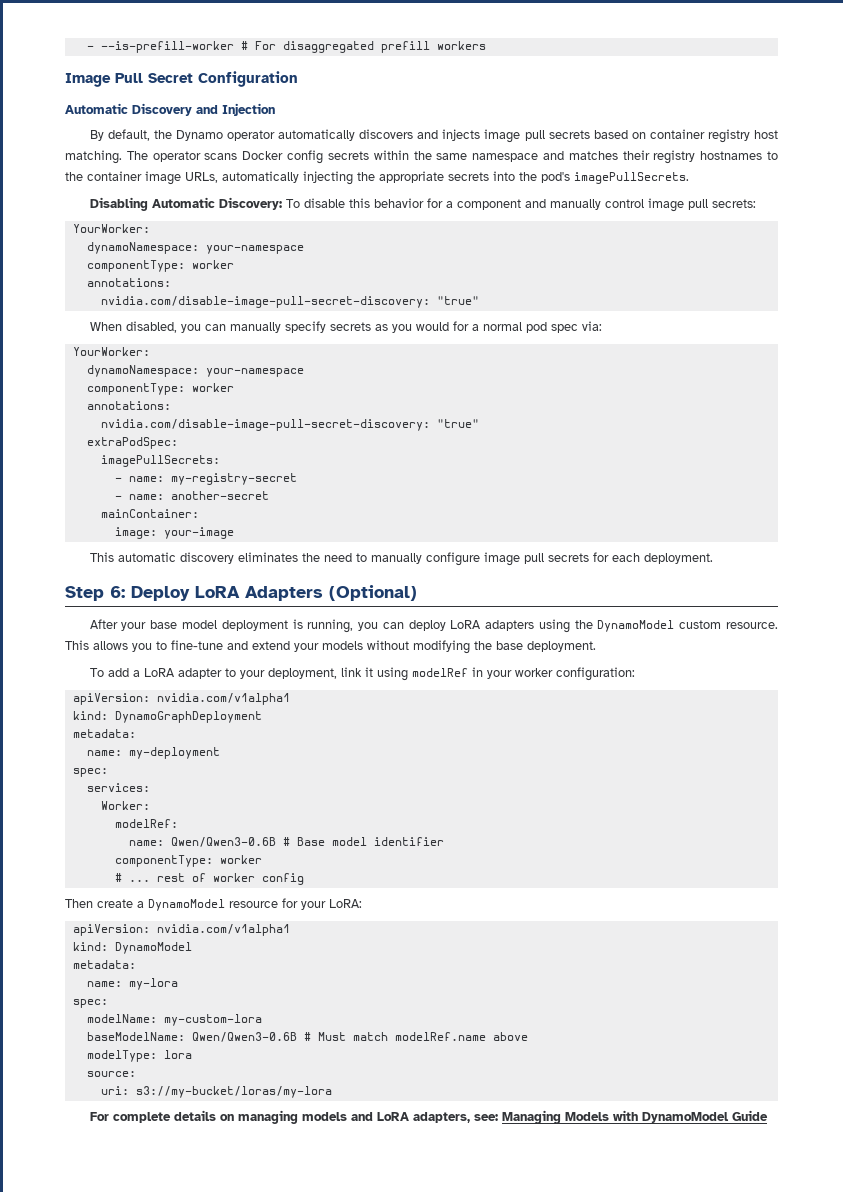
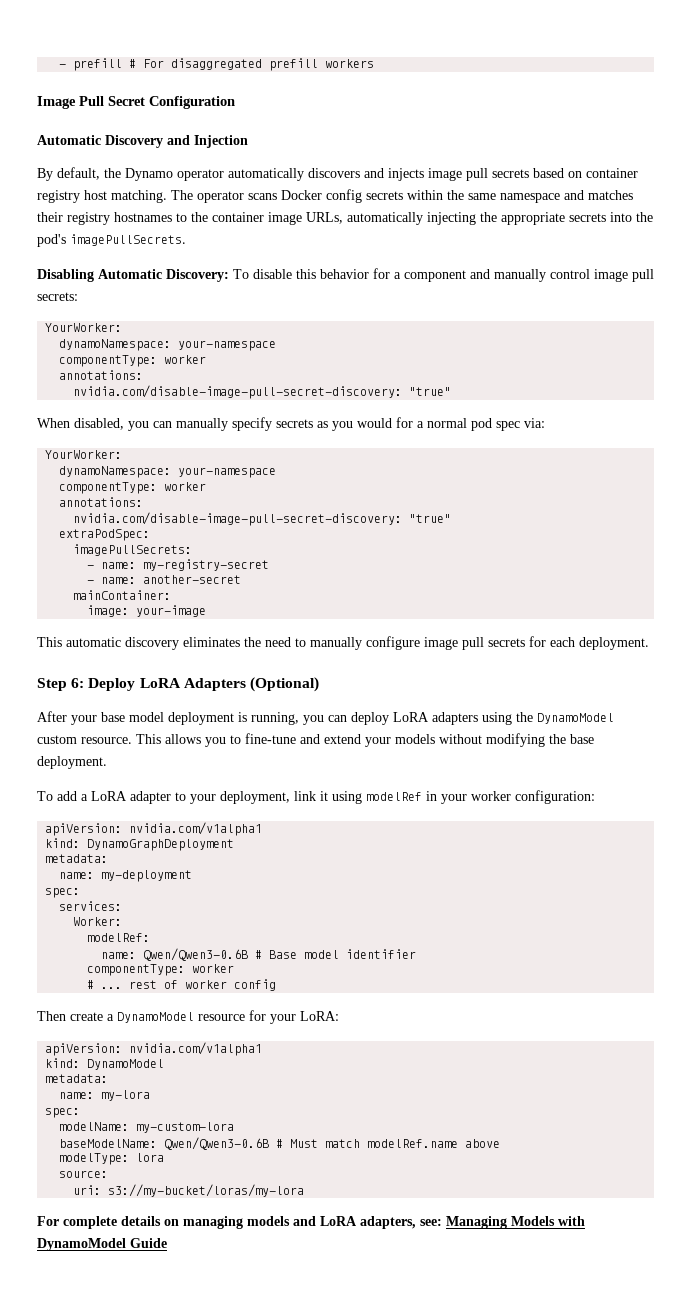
[86,41,234,53] - --is-prefill-worker -> [59,58,123,71] - prefill

